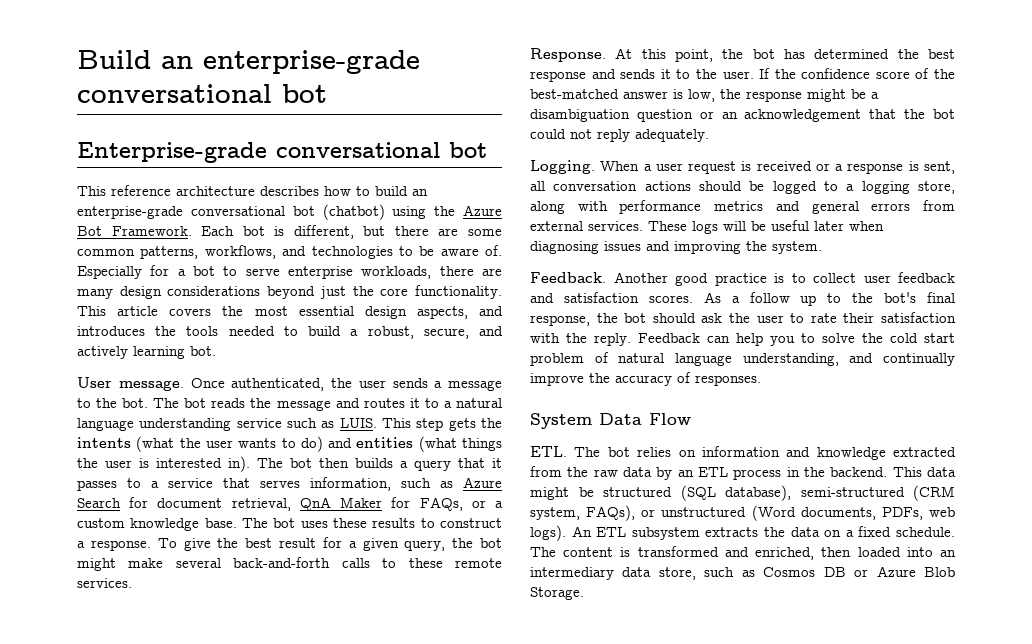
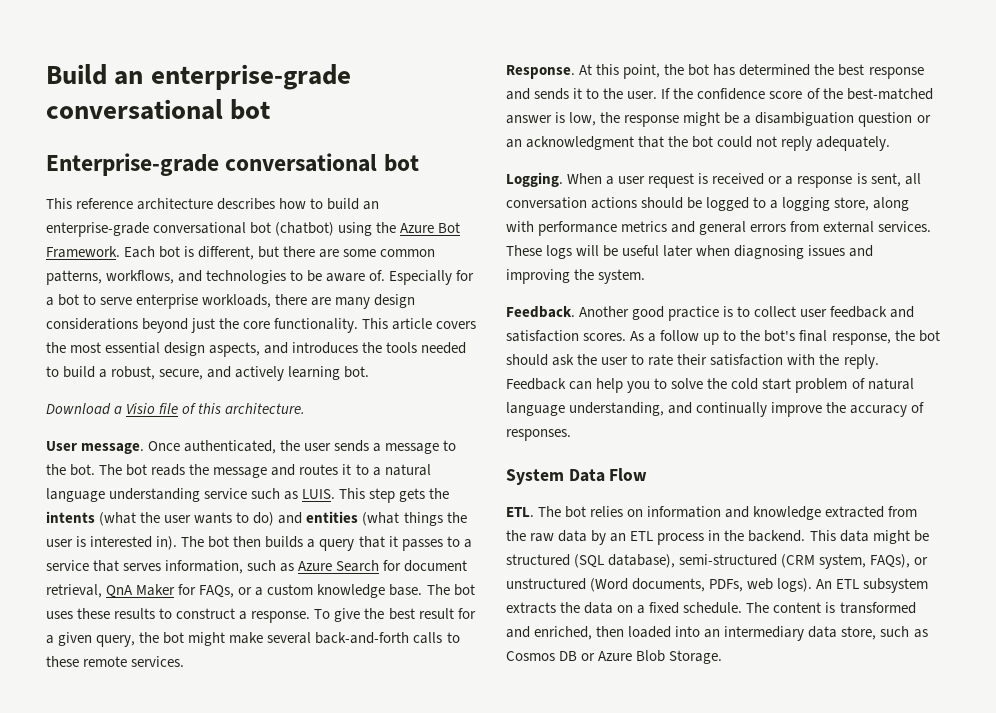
(216, 351) none -> [46,403,306,415] // Download a Visio file of this architecture.
[744,109,862,122] acknowledgement -> [526,136,635,150] acknowledgment

